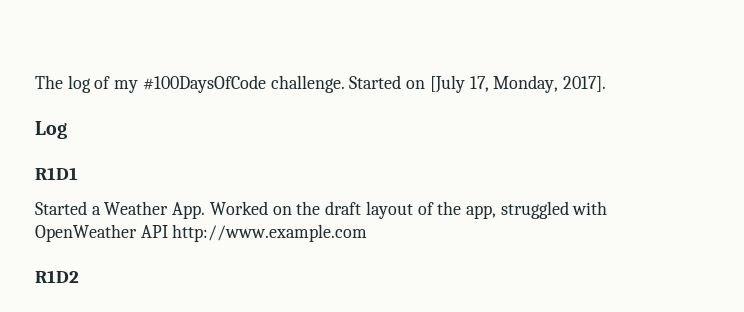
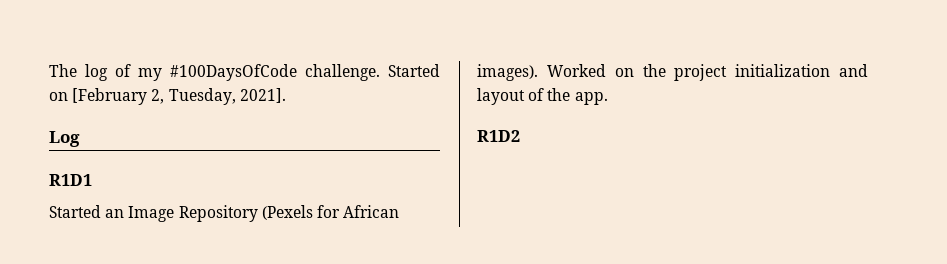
[429,75,606,93] [July 17, Monday, 2017]. -> [72,88,286,105] [February 2, Tuesday, 2021].
[91,201,608,219] [35,224,368,242] a Weather App. Worked on the draft layout of the app, struggled with OpenWeather API http://www.example.com -> [105,205,400,222] [477,64,868,81] [477,88,608,105] an Image Repository (Pexels for African images). Worked on the project initialization and layout of the app.

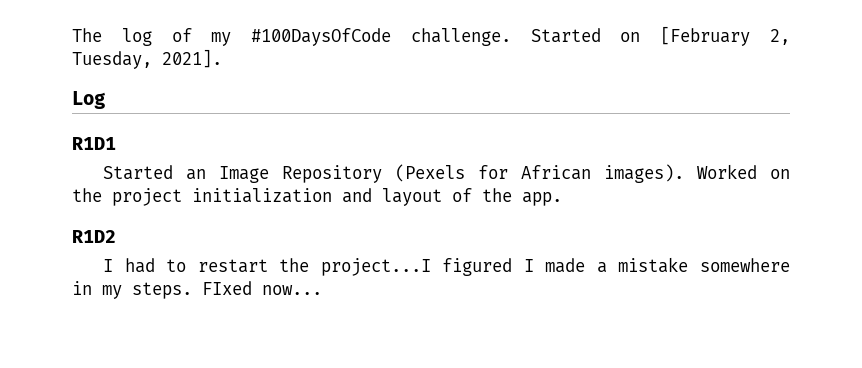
(520, 136) none -> [103,257,790,276] [72,281,322,299] // I had to restart the project...I figured I made a mistake somewhere in my steps. FIxed now...

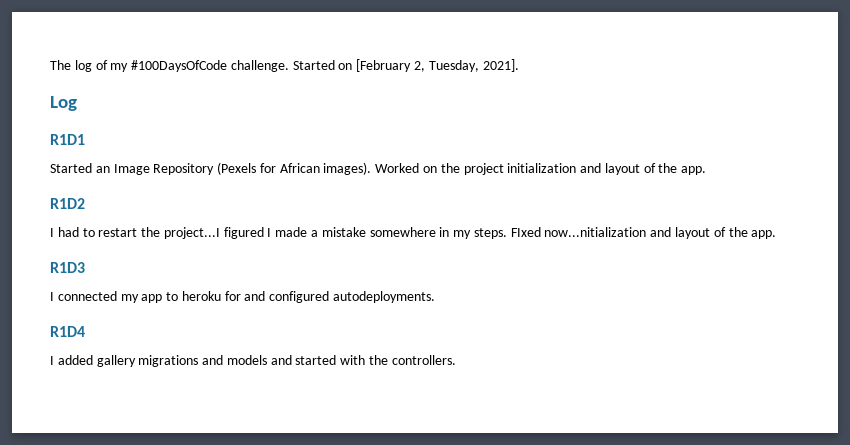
[262,285,322,295] now... -> [544,227,777,239] [50,262,85,273] [50,291,436,303] [50,326,85,337] [50,355,456,367] now...nitialization and layout of the app. // R1D3 // I connected my app to heroku for and configured autodeployments. // R1D4 // I added gallery migrations and models and started with the controllers.

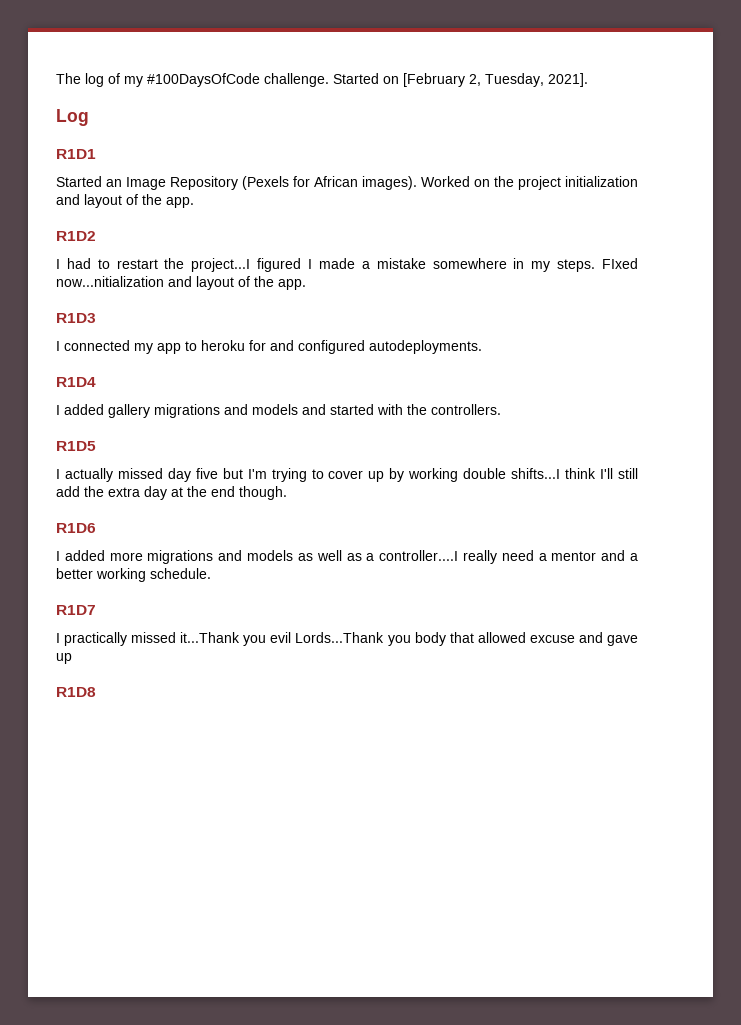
(456, 360) none -> [56,441,96,451] [56,468,638,482] [56,486,287,500] [56,523,96,533] [56,550,638,564] [56,568,211,582] [56,605,96,615] [56,632,639,646] [56,653,72,664] [56,687,96,697] // R1D5 // I actually missed day five but I'm trying to cover up by working double shifts...I think I'll still add the extra day at the end though. // R1D6 // I added more migrations and models as well as a controller....I really need a mentor and a better working schedule. // R1D7 // I practically missed it...Thank you evil Lords...Thank you body that allowed excuse and gave up // R1D8

